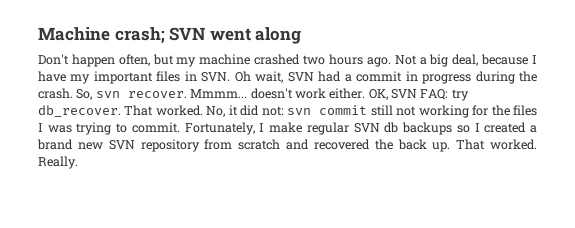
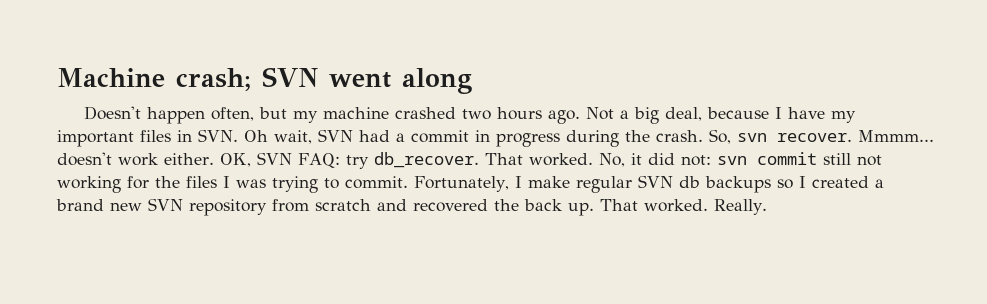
[38,54,69,65] Don't -> [83,106,141,120] Doesn't

